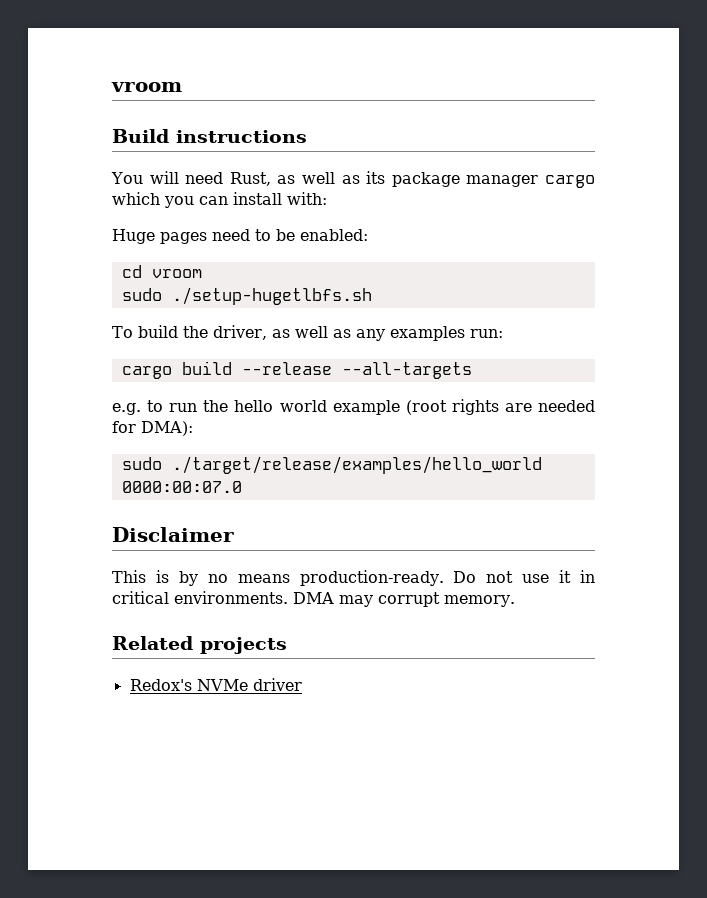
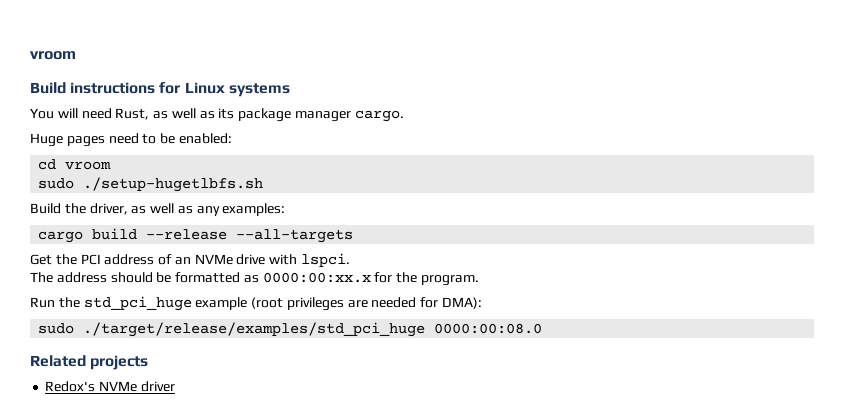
(307, 136) none -> [159,82,290,97] for Linux systems
[545,175,595,188] [112,192,327,208] cargo which you can install with: -> [354,110,404,122] cargo.
[112,325,178,338] To build -> [30,203,61,214] Build
[389,326,503,341] examples run: -> [222,203,286,216] examples:
[112,400,327,415] e.g. to run the hello world -> [30,253,351,267] [30,272,480,286] [30,296,192,311] Get the PCI address of an NVMe drive with lspci. // The address should be formatted as 0000:00:xx.x for the program. // Run the std_pci_huge
[451,399,499,415] rights -> [286,297,344,311] privileges
[171,456,542,474] [121,481,242,493] [112,527,234,542] [112,570,595,586] [112,591,515,607] ./target/release/examples/hello_world 0000:00:07.0 // Disclaimer // This is by no means production-ready. Do not use it in critical environments. DMA may corrupt memory. -> [83,322,543,337] ./target/release/examples/std_pci_huge 0000:00:08.0

